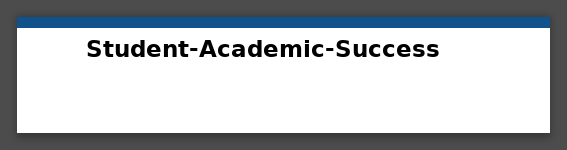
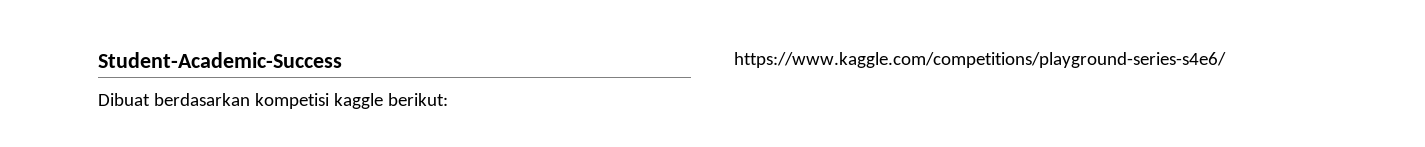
(440, 48) none -> [98,93,448,109] [734,52,1226,68] // Dibuat berdasarkan kompetisi kaggle berikut: https://www.kaggle.com/competitions/playground-series-s4e6/

